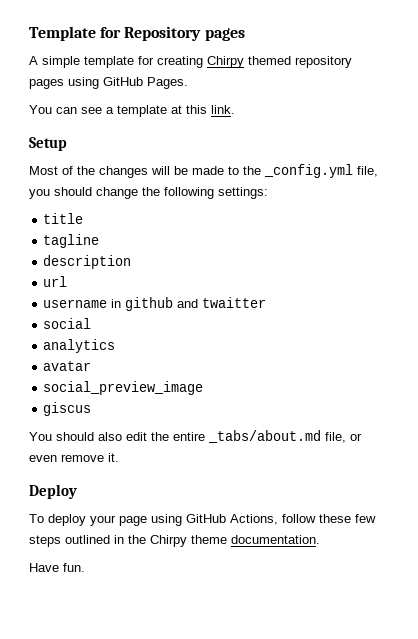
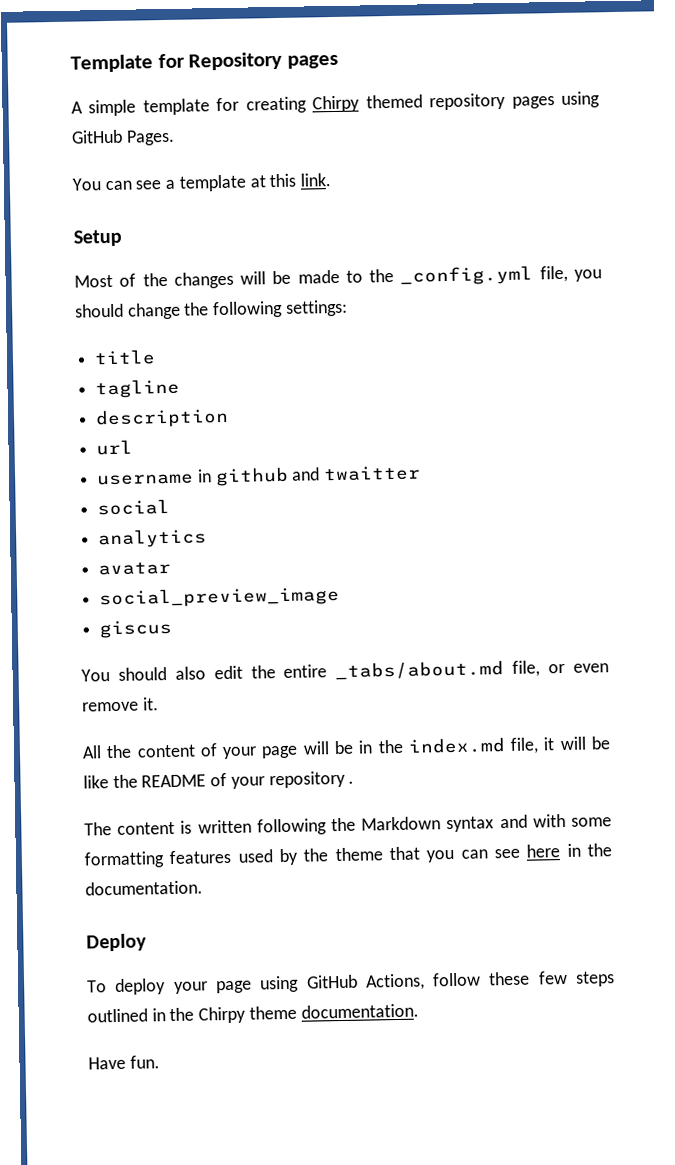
(119, 457) none -> [82,736,611,760] [83,770,355,789] [84,813,612,836] [84,843,612,869] [85,880,203,896] // All the content of your page will be in the index.md file, it will be like the README of your repository . // The content is written following the Markdown syntax and with some formatting features used by the theme that you can see here in the documentation.

